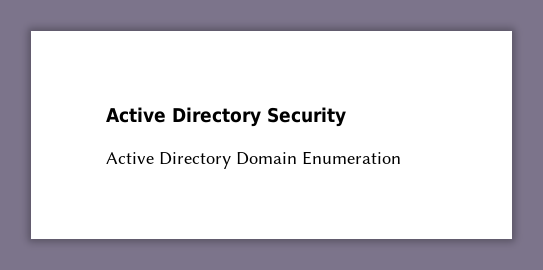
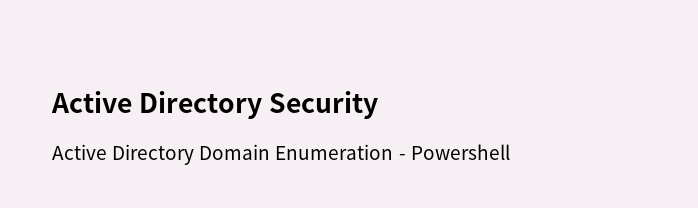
(401, 158) none -> [398,144,510,160] - Powershell

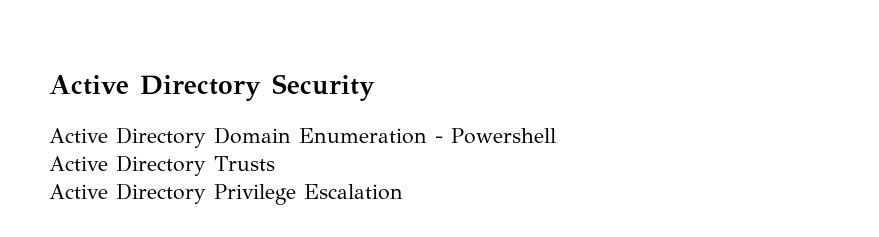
(510, 152) none -> [49,155,275,176] [49,183,403,205] // Active Directory Trusts // Active Directory Privilege Escalation

